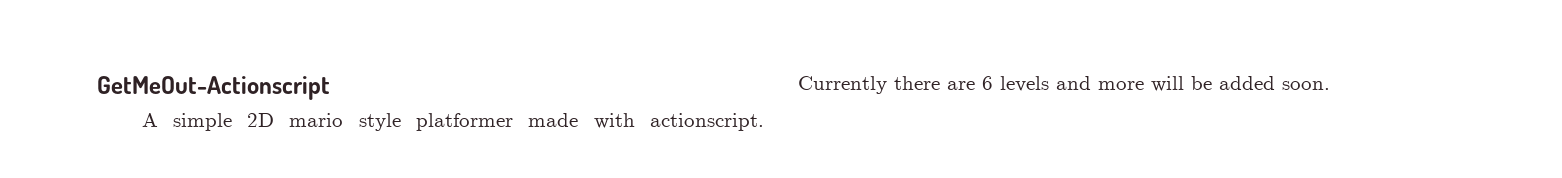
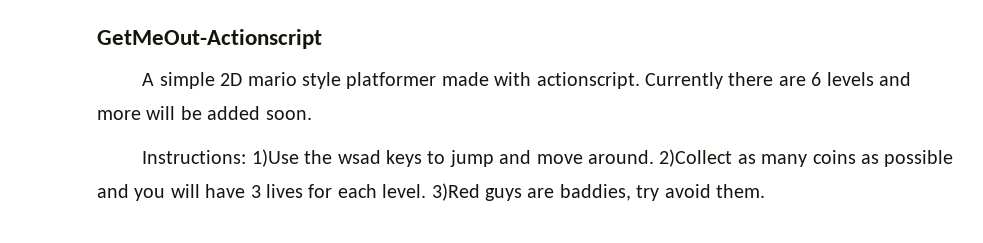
(1330, 85) none -> [142,149,954,167] [97,183,765,201] // Instructions: 1)Use the wsad keys to jump and move around. 2)Collect as many coins as possible and you will have 3 lives for each level. 3)Red guys are baddies, try avoid them.

